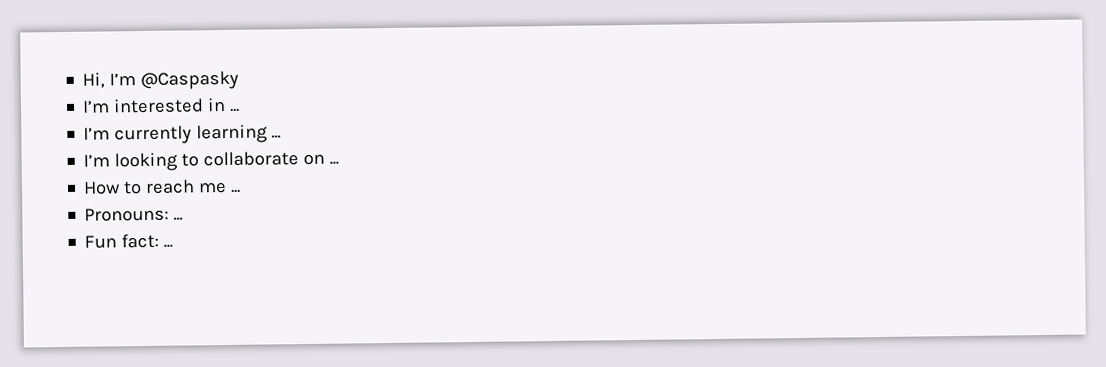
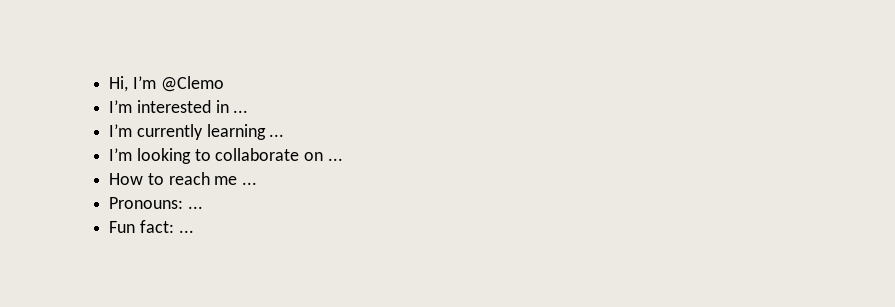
[140,70,240,91] @Caspasky -> [160,76,224,92] @Clemo

